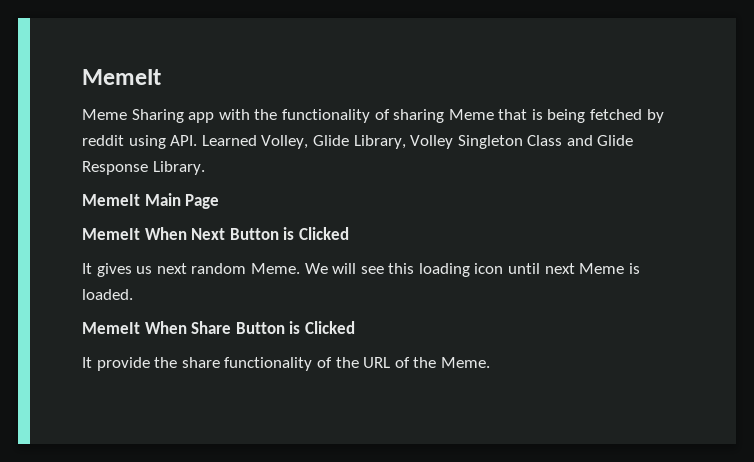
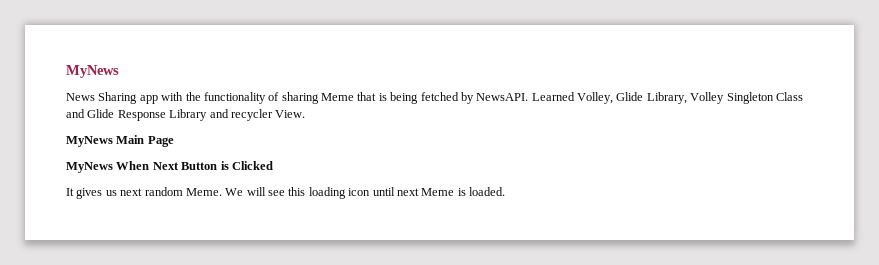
[82,69,161,85] [82,109,127,120] MemeIt // Meme -> [66,65,119,78] [66,93,95,101] MyNews // News
[82,135,198,149] reddit using API. -> [476,93,529,101] NewsAPI.
[152,161,205,175] [82,194,140,206] Library. // MemeIt -> [169,109,306,121] [66,136,113,147] Library and recycler View. // MyNews
[82,228,140,240] MemeIt -> [66,162,113,173] MyNews
[82,321,355,334] [82,357,490,371] // MemeIt When Share Button is Clicked // It provide the share functionality of the URL of the Meme. -> (505, 191) none

